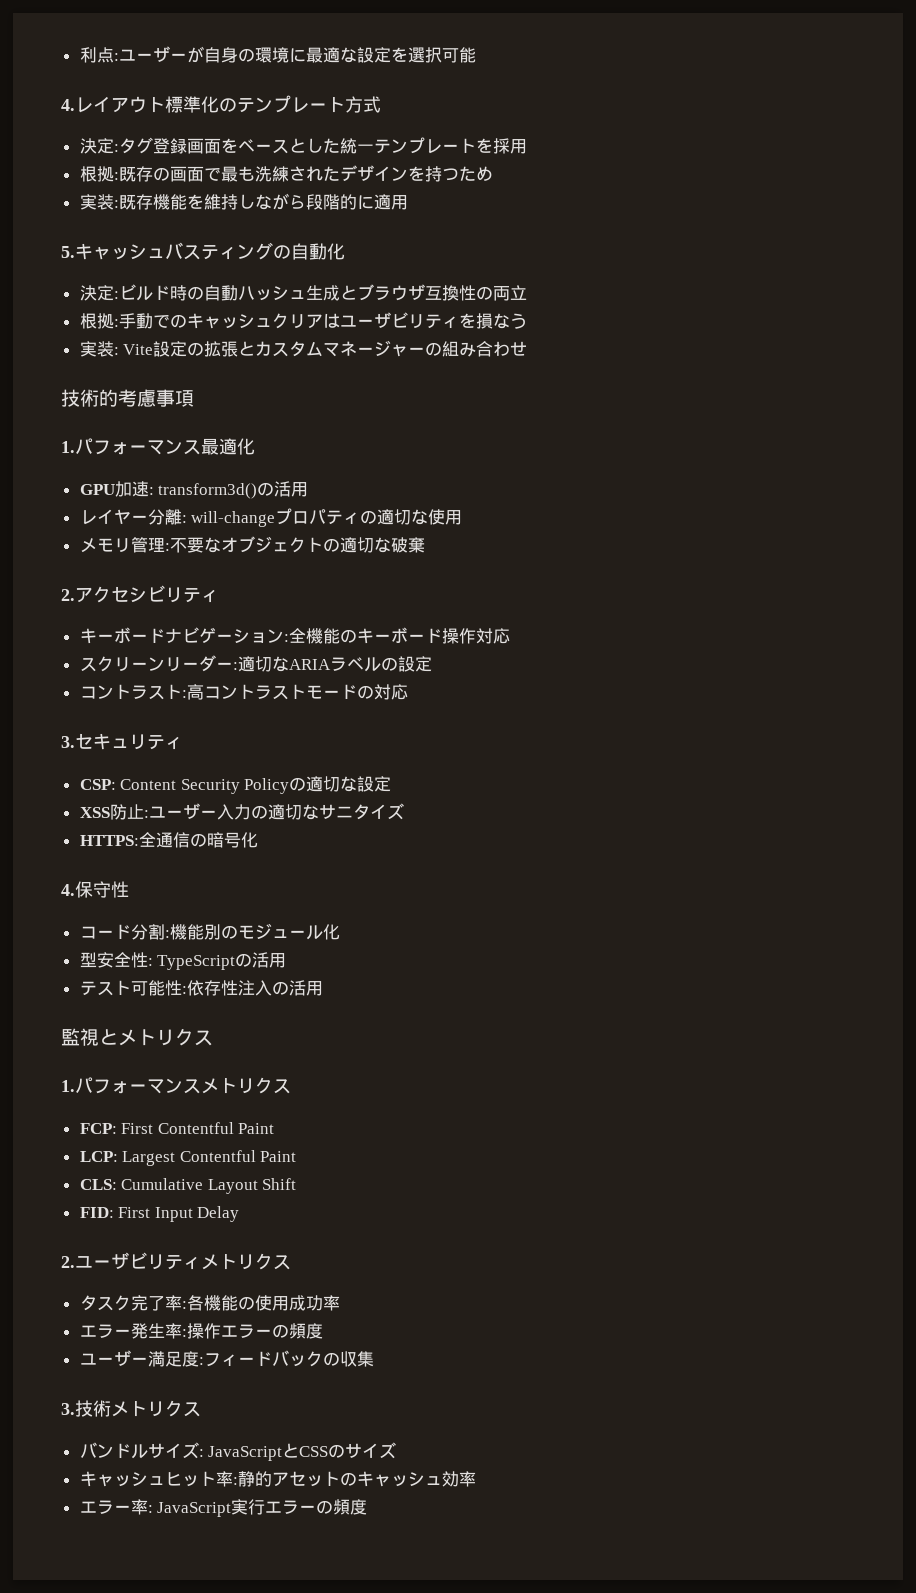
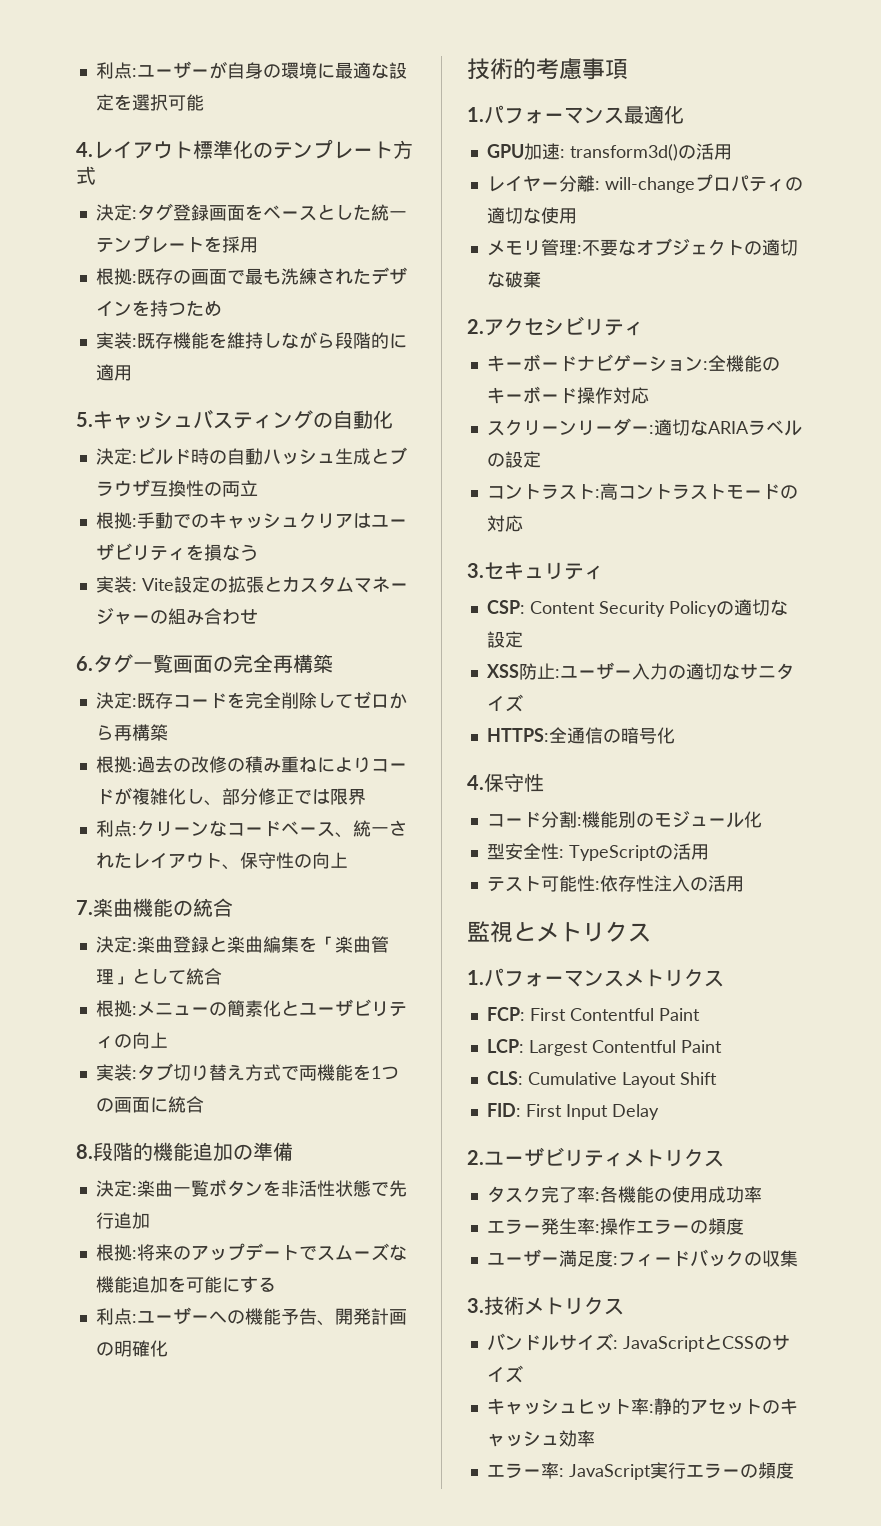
(528, 348) none -> [76,654,333,673] [95,691,407,709] [95,724,168,741] [95,756,407,773] [95,787,366,806] [95,820,407,838] [95,852,348,870] [76,898,233,917] [95,936,389,953] [95,968,222,985] [95,999,407,1017] [95,1032,168,1049] [95,1063,399,1081] [95,1096,204,1113] [76,1142,293,1162] [95,1179,407,1197] [95,1212,150,1229] [95,1243,407,1261] [95,1276,276,1293] [95,1307,407,1326] [95,1340,168,1357] // 6.タグ一覧画面の完全再構築 // 決定:既存コードを完全削除してゼロから再構築 // 根拠:過去の改修の積み重ねによりコードが複雑化し、部分修正では限界 // 利点:クリーンなコードベース、統一されたレイアウト、保守性の向上 // 7.楽曲機能の統合 // 決定:楽曲登録と楽曲編集を「楽曲管理」として統合 // 根拠:メニューの簡素化とユーザビリティの向上 // 実装:タブ切り替え方式で両機能を1つの画面に統合 // 8.段階的機能追加の準備 // 決定:楽曲一覧ボタンを非活性状態で先行追加 // 根拠:将来のアップデートでスムーズな機能追加を可能にする // 利点:ユーザーへの機能予告、開発計画の明確化

